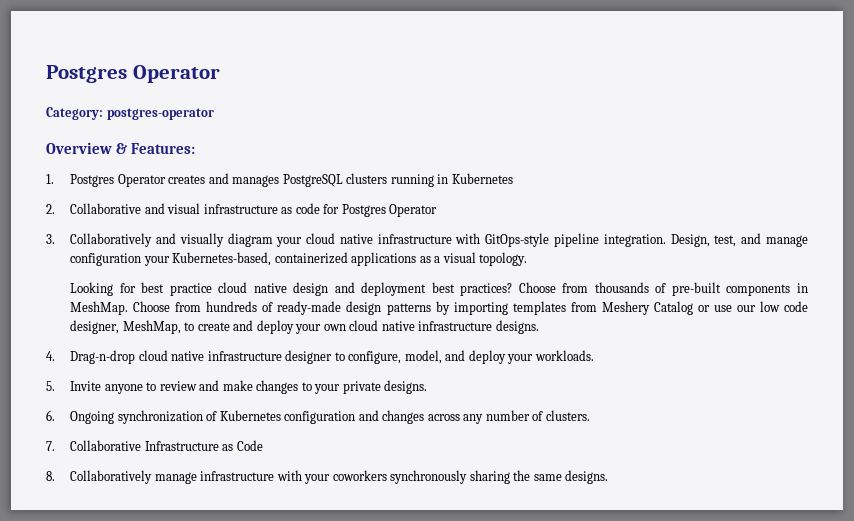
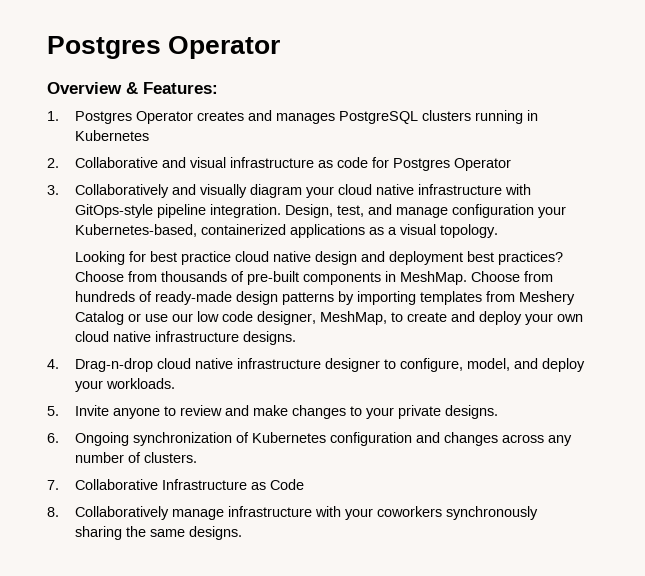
[46,65,220,83] [46,107,214,120] Postgres Operator // Category: postgres-operator -> [47,36,281,59] Postgres Operator

